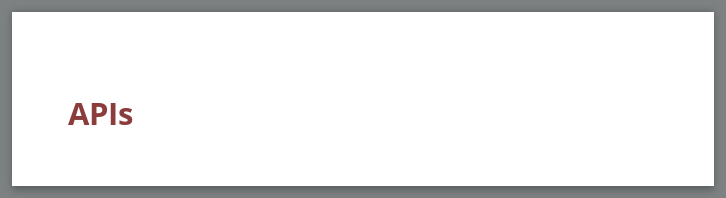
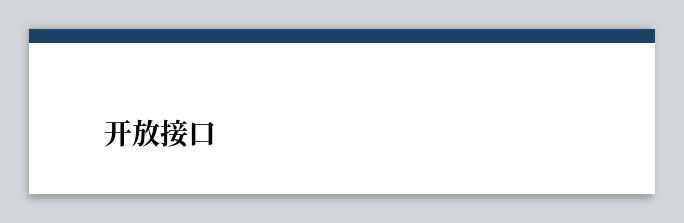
[68,103,133,125] APIs -> [104,119,216,148] 开放接口

